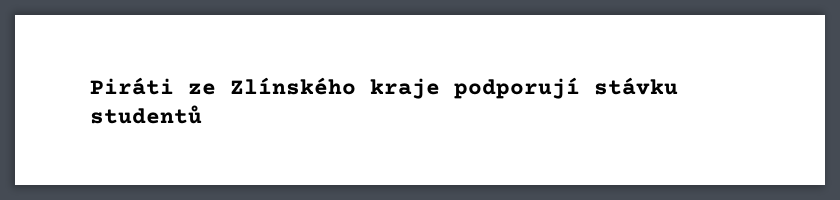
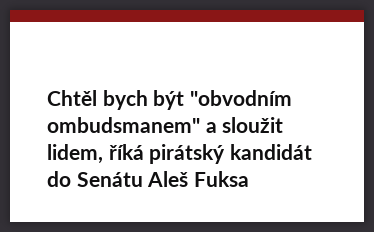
[90,77,678,99] [90,105,202,124] Piráti ze Zlínského kraje podporují stávku studentů -> [47,90,293,110] [47,117,284,133] [47,144,313,164] [47,171,250,187] Chtěl bych být "obvodním ombudsmanem" a sloužit lidem, říká pirátský kandidát do Senátu Aleš Fuksa

